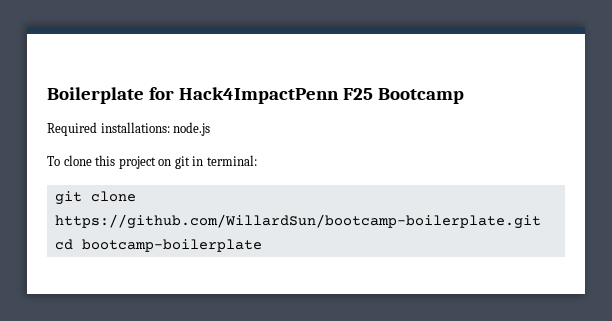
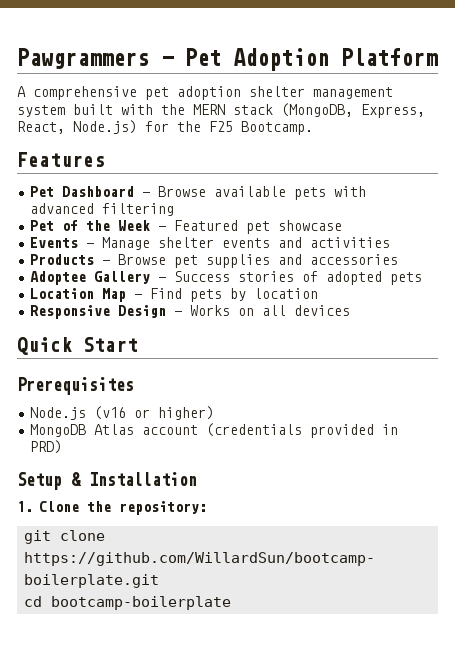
[47,87,464,104] [47,122,211,136] [47,155,257,169] Boilerplate for Hack4ImpactPenn F25 Bootcamp // Required installations: node.js // To clone this project on git in terminal: -> [17,48,438,71] [17,86,393,100] [17,103,425,118] [17,120,313,135] [17,152,105,167] [30,186,367,200] [30,203,175,216] [30,220,343,234] [30,237,391,250] [30,254,399,268] [30,271,423,285] [30,288,319,302] [30,305,351,319] [17,337,138,355] [17,377,134,395] [30,406,215,420] [30,423,399,438] [30,440,63,454] [17,472,197,490] [17,501,207,515] Pawgrammers - Pet Adoption Platform // A comprehensive pet adoption shelter management system built with the MERN stack (MongoDB, Express, React, Node.js) for the F25 Bootcamp. // Features // Pet Dashboard - Browse available pets with advanced filtering // Pet of the Week - Featured pet showcase // Events - Manage shelter events and activities // Products - Browse pet supplies and accessories // Adoptee Gallery - Success stories of adopted pets // Location Map - Find pets by location // Responsive Design - Works on all devices // Quick Start // Prerequisites // Node.js (v16 or higher) // MongoDB Atlas account (credentials provided in PRD) // Setup & Installation // 1. Clone the repository:

